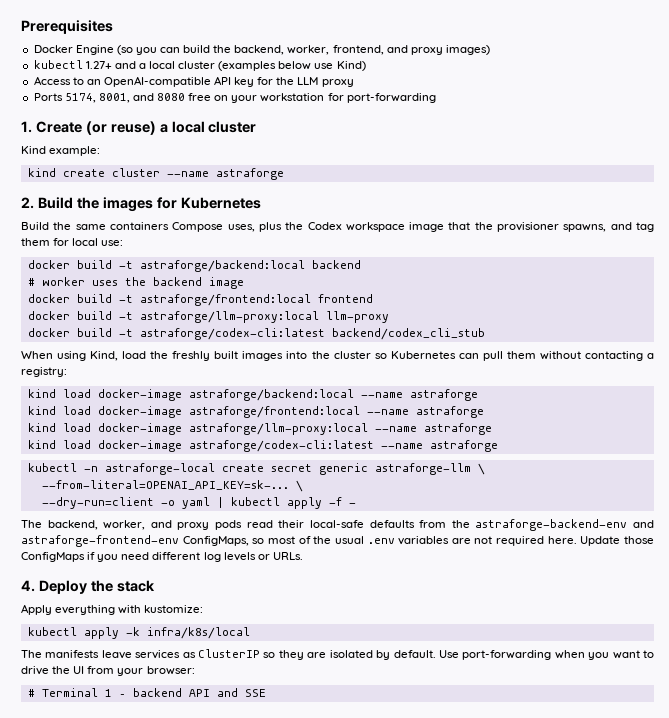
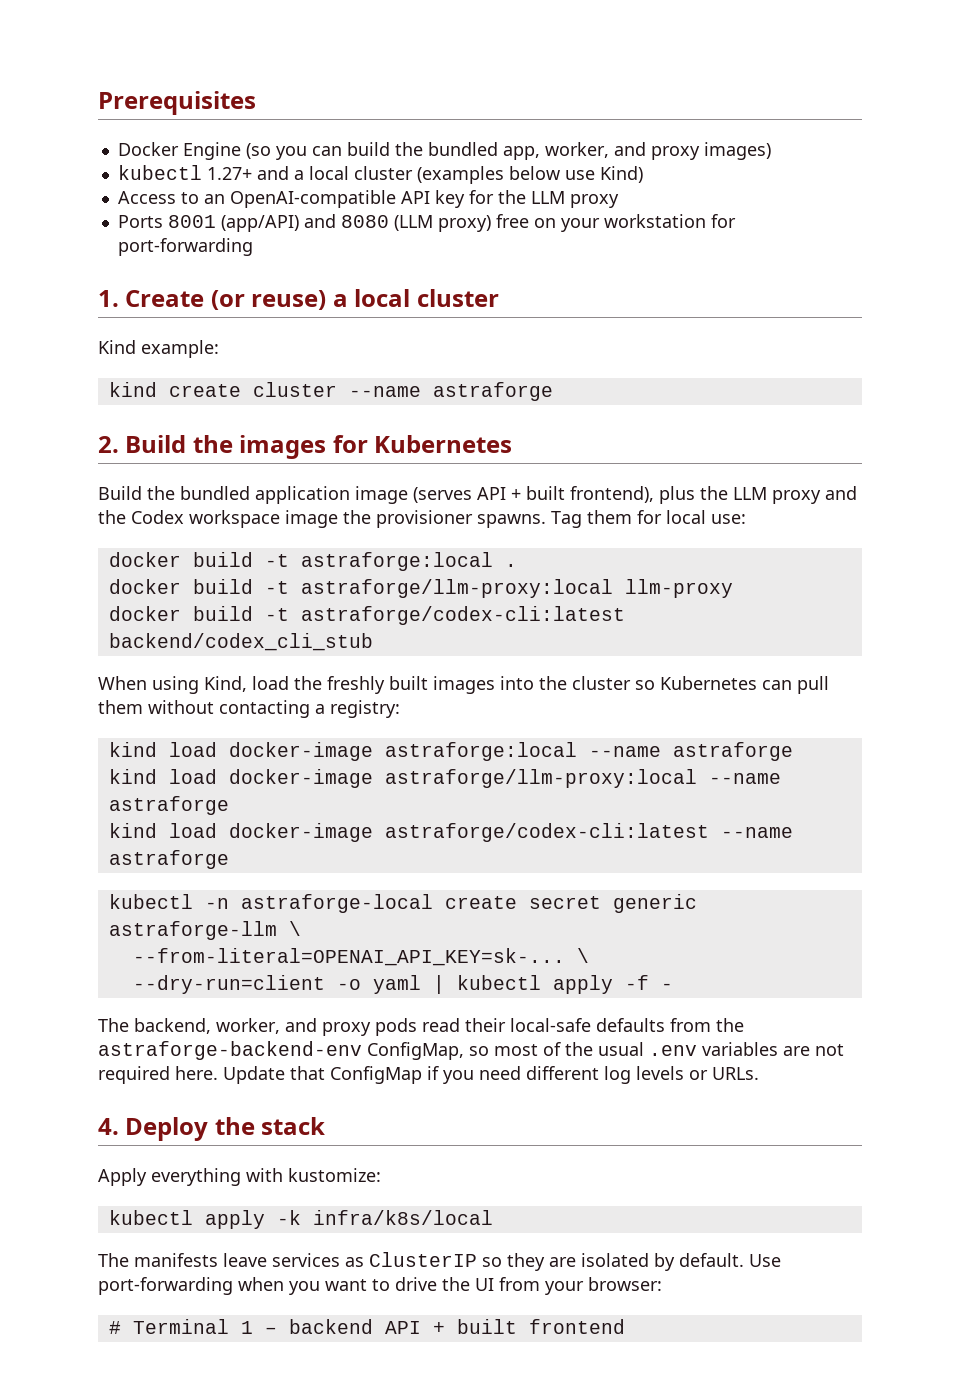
[234,45,384,55] backend, worker, frontend, -> [427,142,609,160] bundled app, worker,
[64,93,186,103] 5174, 8001, and 8080 -> [167,214,491,232] 8001 (app/API) and 8080 (LLM proxy)
[75,222,282,232] same containers Compose uses, plus -> [180,486,857,504] bundled application image (serves API + built frontend), plus the LLM proxy and
[448,222,471,230] that -> (338, 519) none
[563,222,654,232] spawns, and tag -> [477,511,582,528] spawns. Tag
[139,260,361,272] [27,277,244,289] [27,294,373,306] astraforge/backend:local backend // # worker uses the backend image // docker build -t astraforge/frontend:local frontend -> [300,552,517,571] astraforge:local .
[188,389,478,401] [27,406,360,418] astraforge/backend:local --name astraforge // kind load docker-image astraforge/frontend:local -> [384,742,577,761] astraforge:local
[633,520,655,528] [21,535,249,547] and astraforge-frontend-env ConfigMaps, -> [367,1042,464,1060] ConfigMap,
[624,536,655,544] [21,552,85,562] those ConfigMaps -> [290,1066,422,1084] that ConfigMap
[216,688,266,697] and SSE -> [432,1319,625,1334] + built frontend

